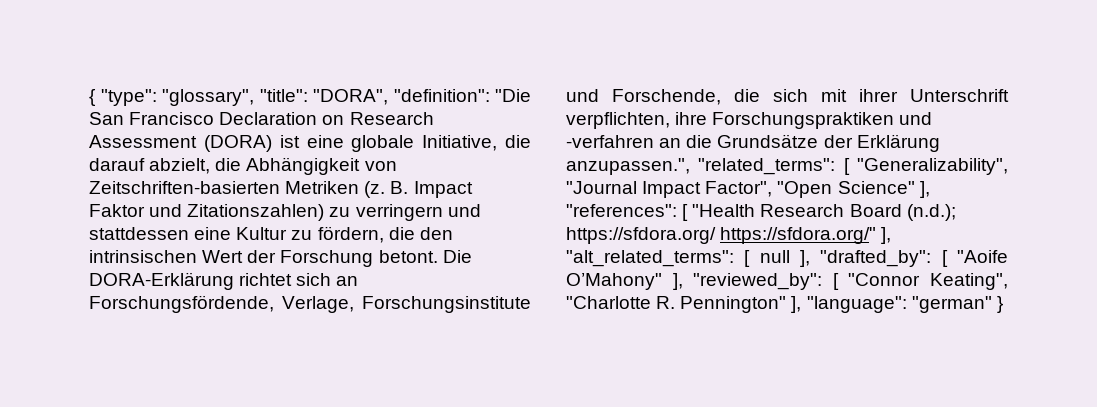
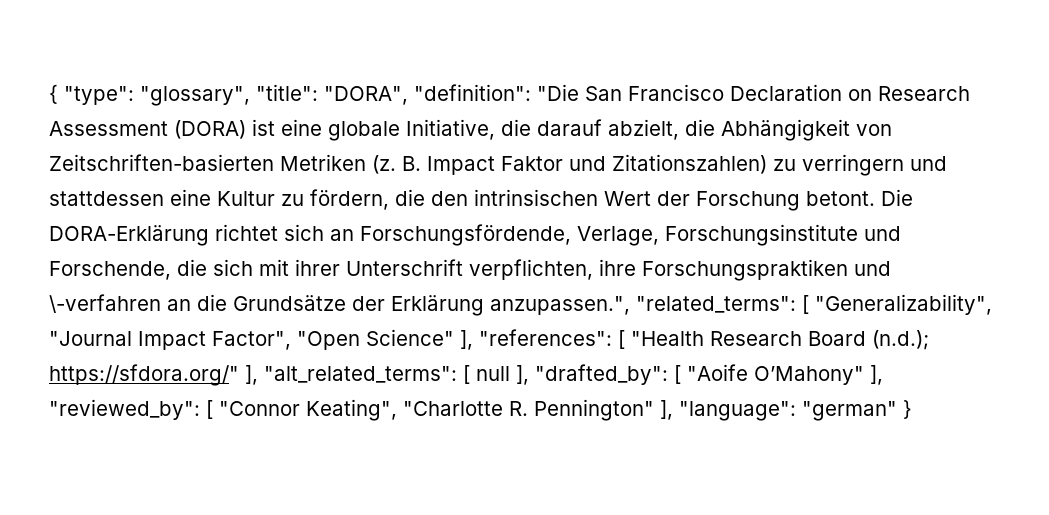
[566,135,654,148] -verfahren -> [49,294,161,313] \-verfahren
[566,227,716,244] https://sfdora.org/ -> (929, 340) none

